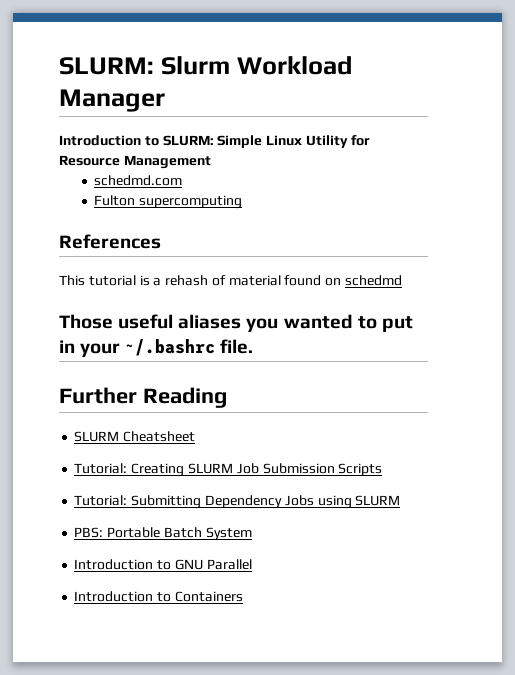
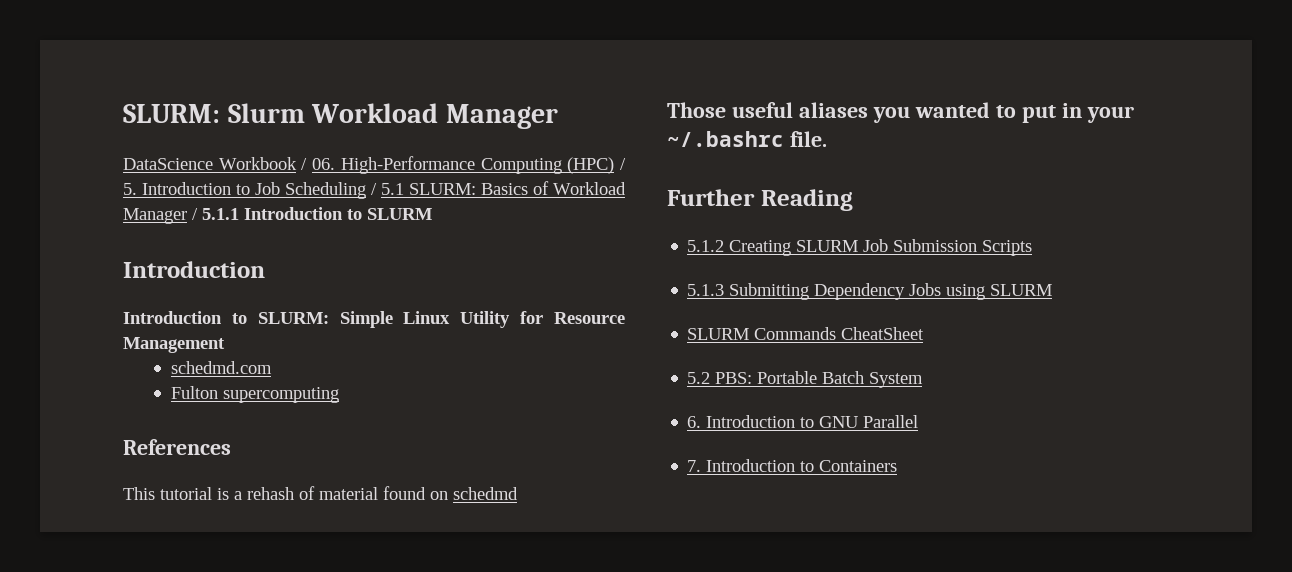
(165, 100) none -> [123,156,626,174] [123,181,626,199] [123,207,432,224] [123,261,265,278] // DataScience Workbook / 06. High-Performance Computing (HPC) / 5. Introduction to Job Scheduling / 5.1 SLURM: Basics of Workload Manager / 5.1.1 Introduction to SLURM // Introduction
[74,431,196,442] [74,463,128,474] SLURM Cheatsheet // Tutorial: -> [687,240,725,252] 5.1.2
[74,495,128,506] Tutorial: -> [687,284,725,296] 5.1.3
(401, 500) none -> [687,327,925,340] [687,372,711,384] SLURM Commands CheatSheet // 5.2
(252, 533) none -> [687,416,702,428] 6.
(252, 564) none -> [687,460,702,472] 7.

